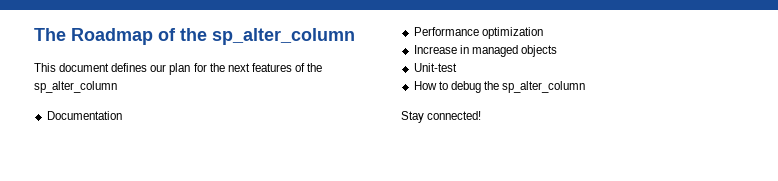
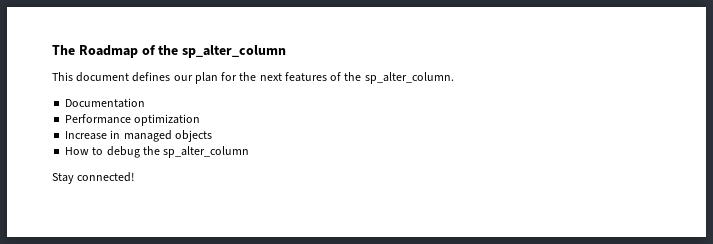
[34,81,117,93] sp_alter_column -> [364,72,454,84] sp_alter_column.
[413,63,457,72] // Unit-test -> (212, 136) none

